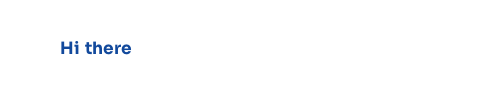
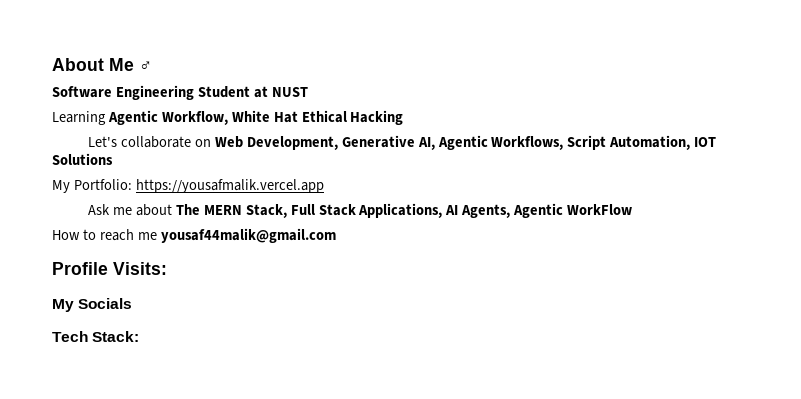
[60,40,132,55] Hi there -> [52,58,152,71] [52,85,308,100] [52,110,404,125] [88,135,717,150] [52,153,113,165] [52,179,324,193] [88,203,633,218] [52,228,336,243] [52,262,167,275] [52,298,133,312] [52,331,140,342] About Me ♂ // Software Engineering Student at NUST // Learning Agentic Workflow, White Hat Ethical Hacking // Let's collaborate on Web Development, Generative AI, Agentic Workflows, Script Automation, IOT Solutions // My Portfolio: https://yousafmalik.vercel.app // Ask me about The MERN Stack, Full Stack Applications, AI Agents, Agentic WorkFlow // How to reach me yousaf44malik@gmail.com // Profile Visits: // My Socials // Tech Stack:

